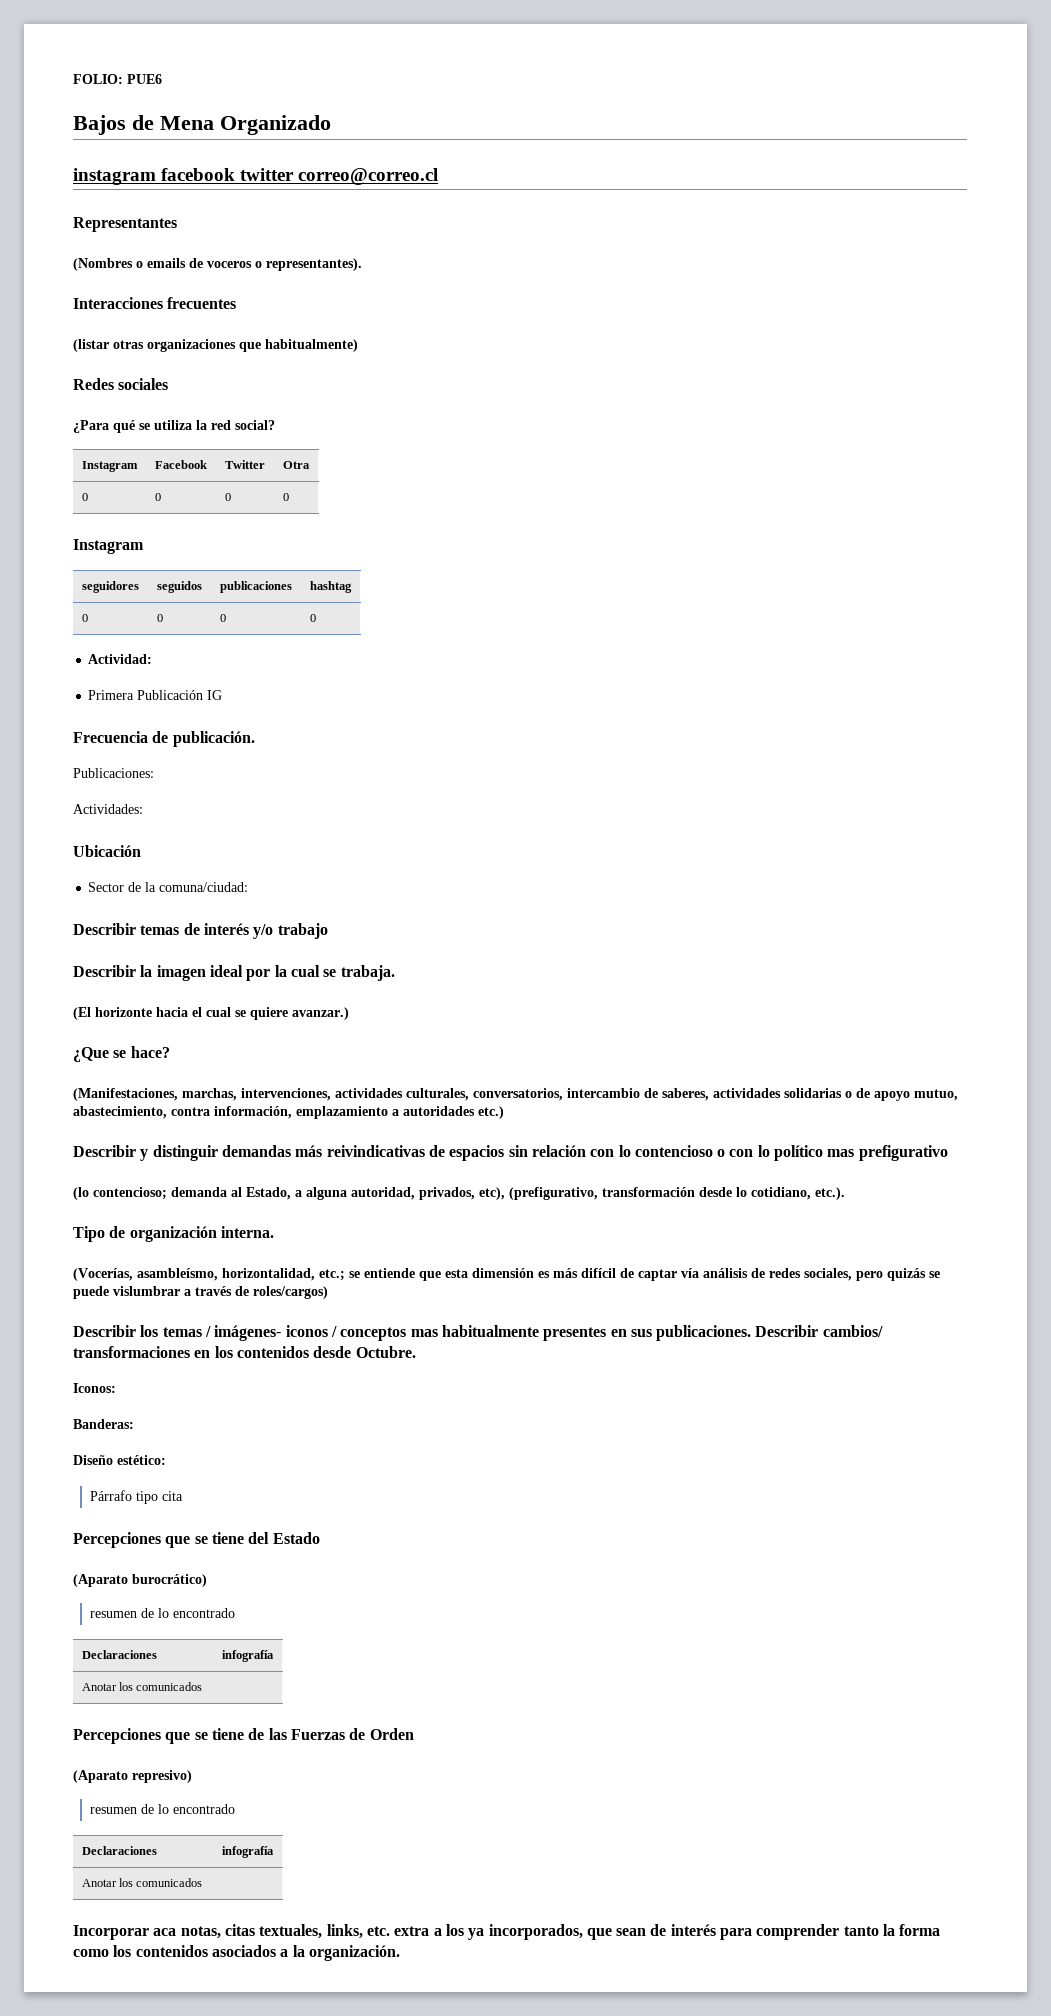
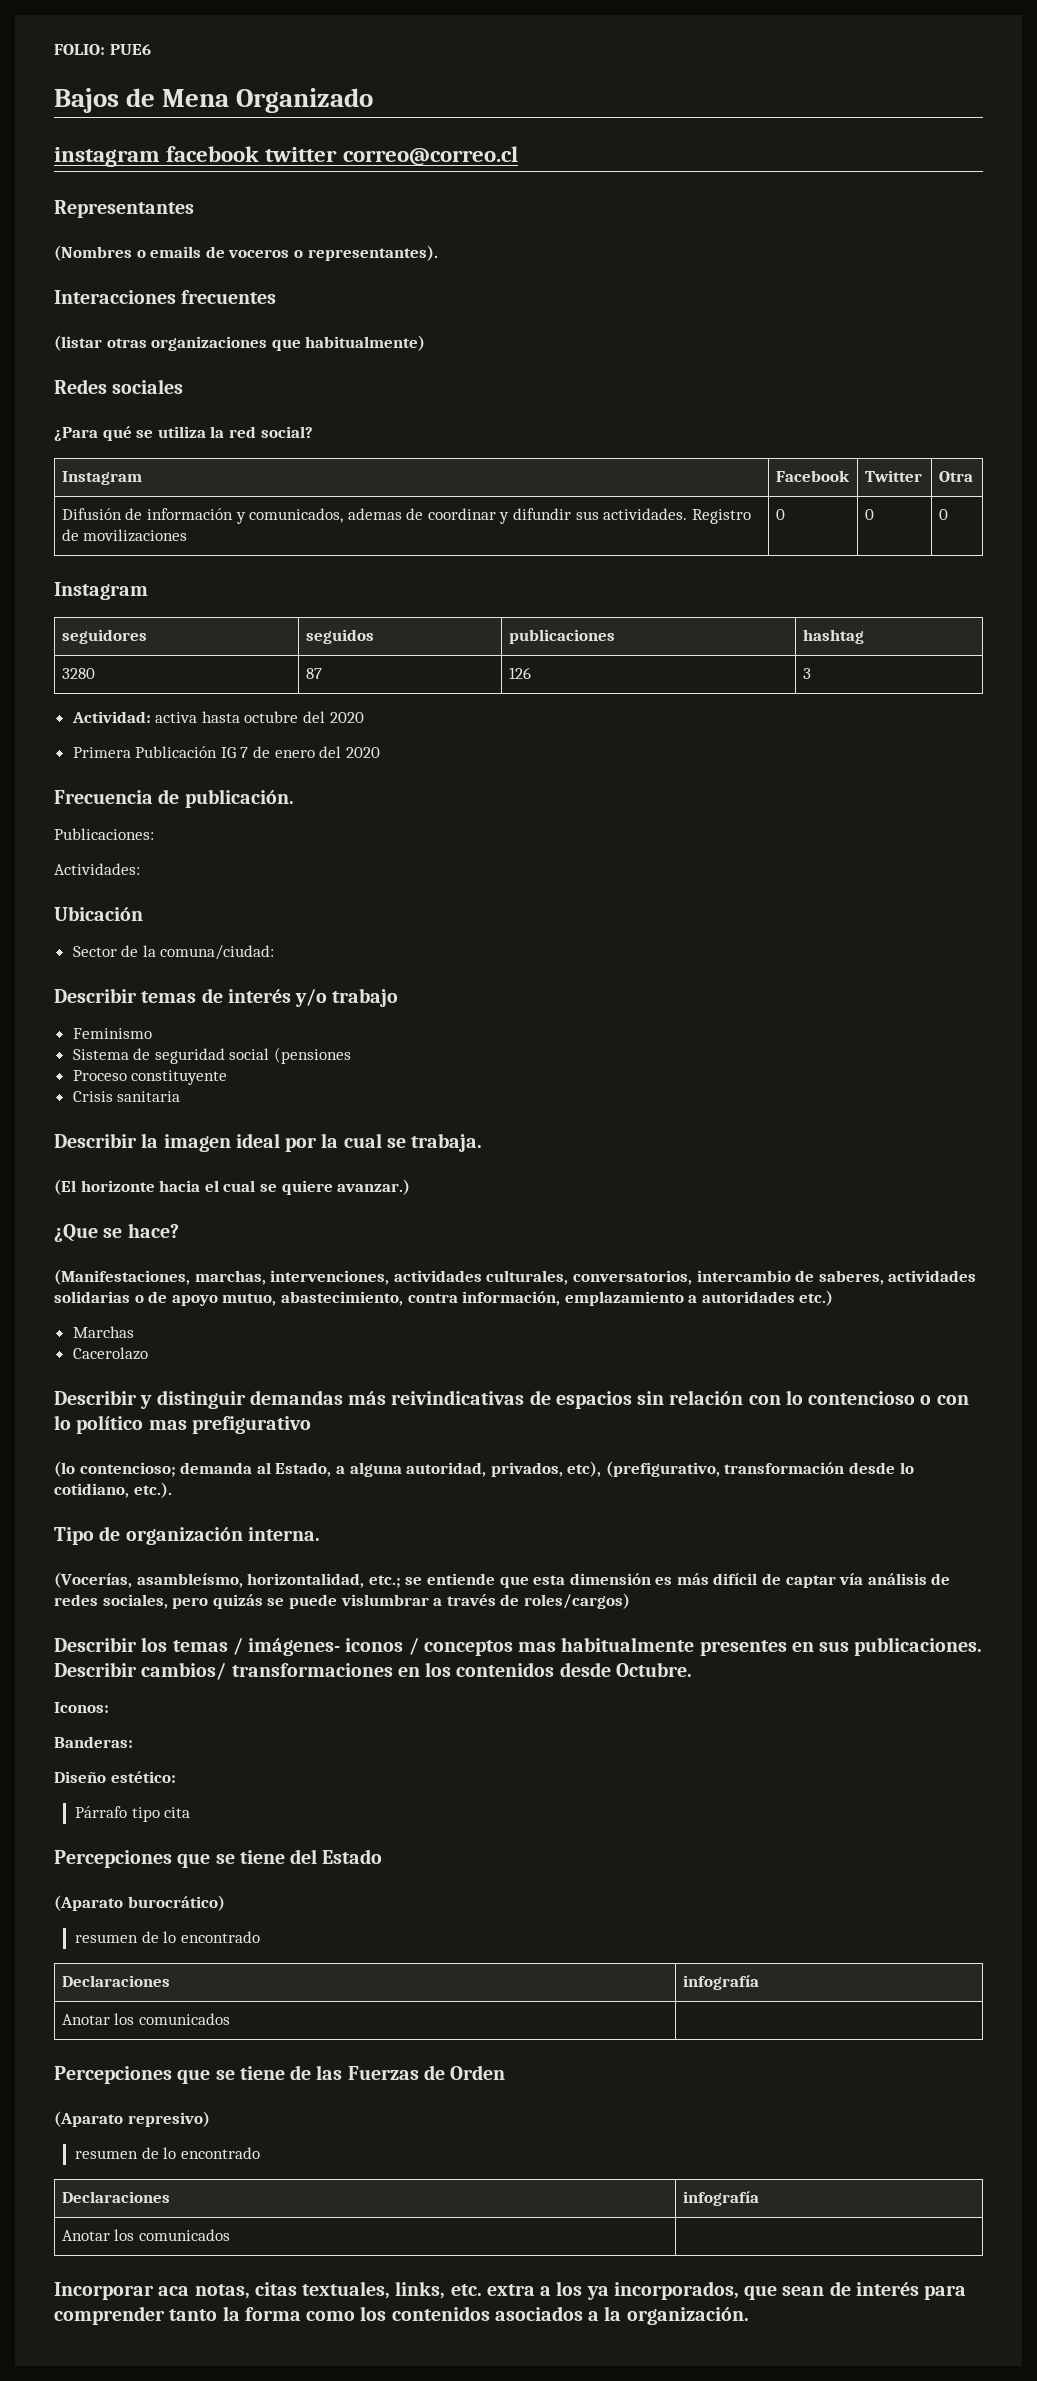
[81,493,88,501] 0 -> [61,508,751,524] [61,529,188,542] Difusión de información y comunicados, ademas de coordinar y difundir sus actividades. Registro de movilizaciones
[81,614,88,622] [156,614,163,622] [219,614,226,622] [309,614,316,622] [88,654,153,664] [88,690,223,700] 0 | 0 | 0 | 0 // Actividad: // Primera Publicación IG -> [61,668,95,679] [305,668,322,679] [508,667,531,679] [802,668,811,679] [71,711,364,723] [72,746,380,758] 3280 | 87 | 126 | 3 // Actividad: activa hasta octubre del 2020 // Primera Publicación IG 7 de enero del 2020
(328, 931) none -> [72,1028,152,1039] [72,1047,352,1064] [72,1070,228,1085] [72,1091,181,1102] // Feminismo // Sistema de seguridad social (pensiones // Proceso constituyente // Crisis sanitaria
(504, 1112) none -> [72,1326,134,1338] [72,1347,148,1360] // Marchas // Cacerolazo

